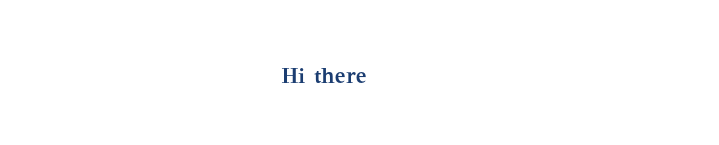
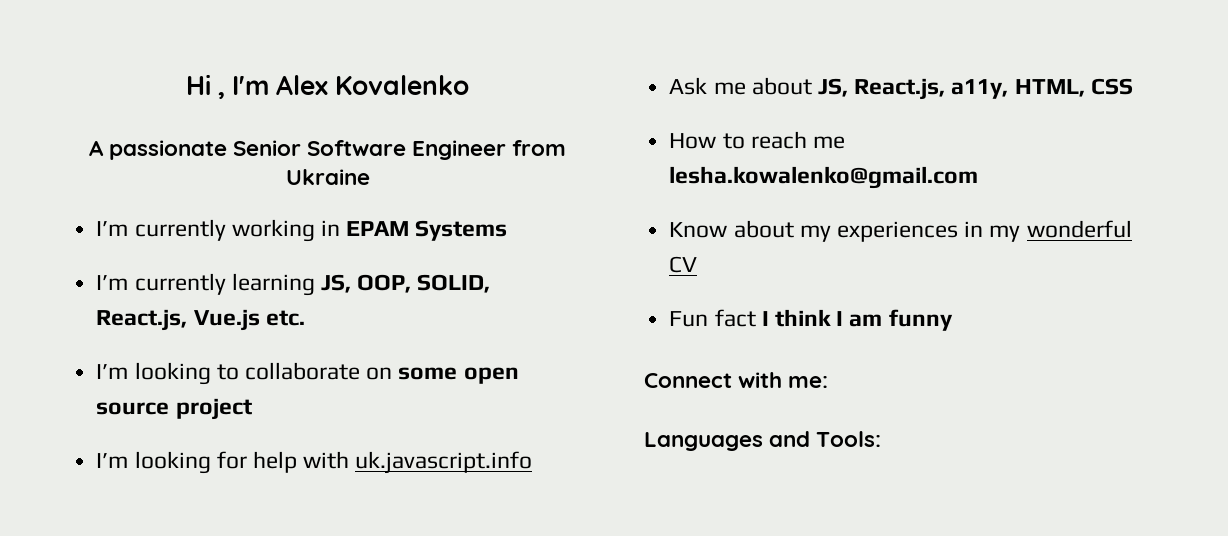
[313,68,367,84] there -> [217,75,470,99] [88,140,567,160] [285,169,370,185] [96,219,508,242] [96,273,491,296] [96,309,305,331] [96,362,519,385] [96,398,252,420] [96,451,533,474] [669,77,1133,100] [669,131,845,149] [669,166,979,189] [669,220,1132,242] [669,256,698,273] [669,309,953,331] [644,372,829,388] [644,431,882,451] , I'm Alex Kovalenko // A passionate Senior Software Engineer from Ukraine // I’m currently working in EPAM Systems // I’m currently learning JS, OOP, SOLID, React.js, Vue.js etc. // I’m looking to collaborate on some open source project // I’m looking for help with uk.javascript.info // Ask me about JS, React.js, a11y, HTML, CSS // How to reach me lesha.kowalenko@gmail.com // Know about my experiences in my wonderful CV // Fun fact I think I am funny // Connect with me: // Languages and Tools:

